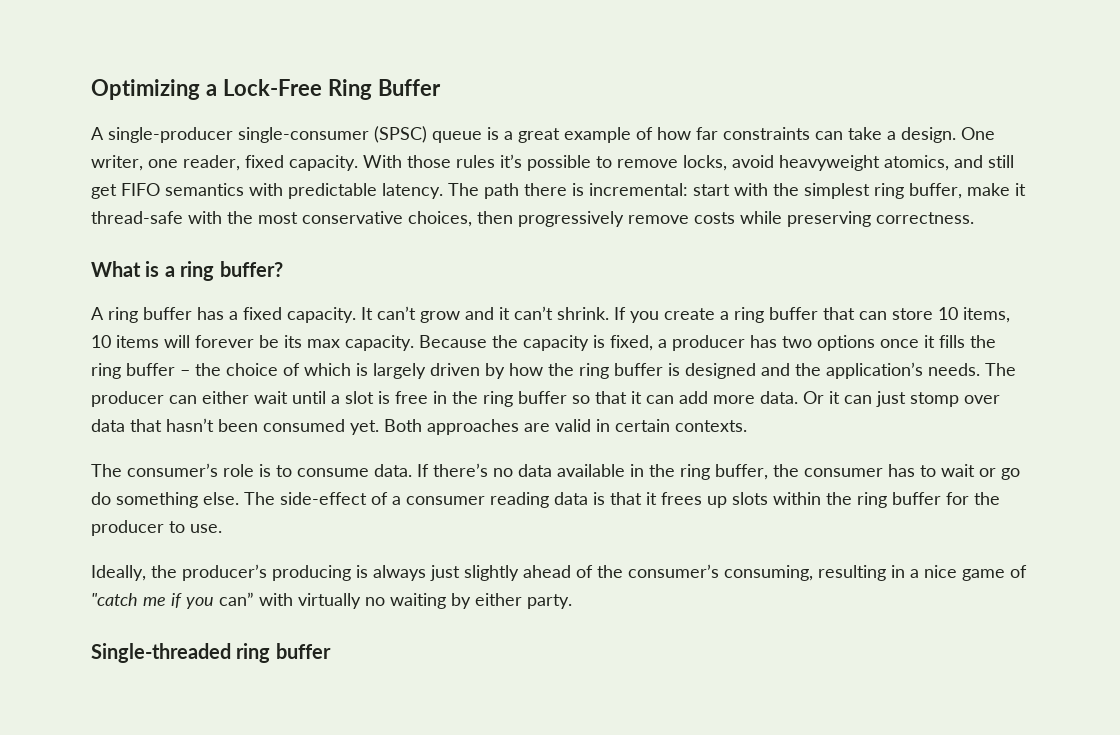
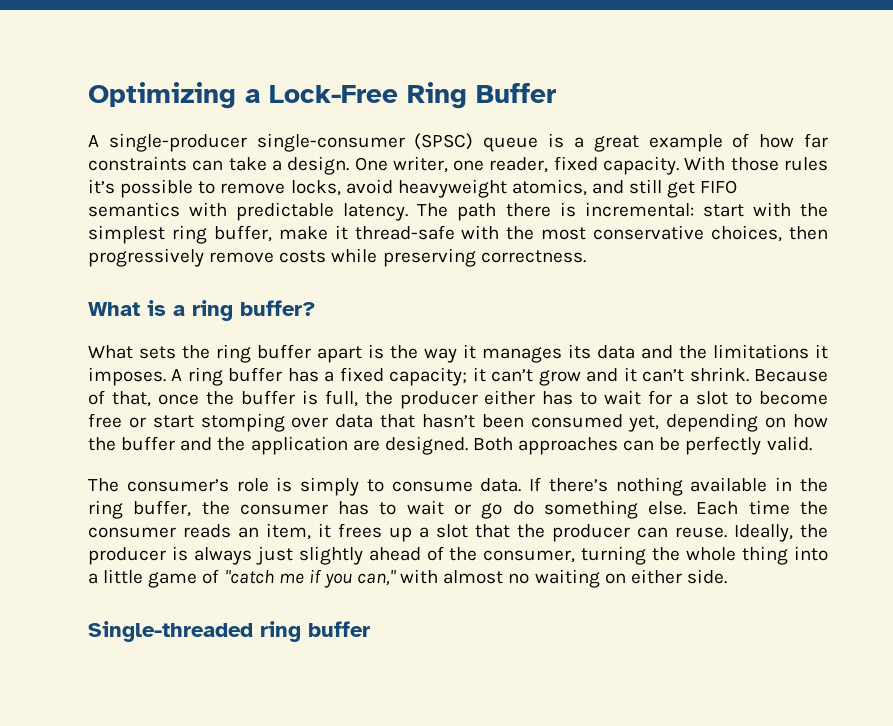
(283, 269) none -> [88,344,828,363] [88,367,166,386] What sets the ring buffer apart is the way it manages its data and the limitations it imposes.
[287,307,373,323] capacity. It -> [389,367,486,386] capacity; it
[614,307,1010,323] [91,335,996,351] [91,362,1016,379] [91,391,959,407] If you create a ring buffer that can store 10 items, 10 items will forever be its max capacity. Because the capacity is fixed, a producer has two options once it fills the ring buffer – the choice of which is largely driven by how the ring buffer is designed and the application’s needs. The producer can either wait until a slot is free in the ring buffer so that it can add more data. Or it can just stomp -> [754,369,828,382] [88,390,829,409] [88,413,285,432] Because of that, once the buffer is full, the producer either has to wait for a slot to become free or start stomping
[350,419,747,435] yet. Both approaches are valid in certain contexts. -> [628,413,828,432] [88,436,812,455] yet, depending on how the buffer and the application are designed. Both approaches can be perfectly valid.
(271, 470) none -> [300,477,360,496] simply
[493,464,552,477] no data -> [615,477,683,496] nothing
[244,492,1000,508] [91,520,222,536] [91,564,351,581] The side-effect of a consumer reading data is that it frees up slots within the ring buffer for the producer to use. // Ideally, the producer’s producing -> [696,500,829,515] [88,523,828,542] [88,547,166,565] Each time the consumer reads an item, it frees up a slot that the producer can reuse. Ideally, the producer
[628,564,957,581] consumer’s consuming, resulting in a nice -> [483,546,828,565] [88,569,144,584] consumer, turning the whole thing into a little
[219,592,572,609] can” with virtually no waiting by either party. -> [357,569,727,588] can," with almost no waiting on either side.

